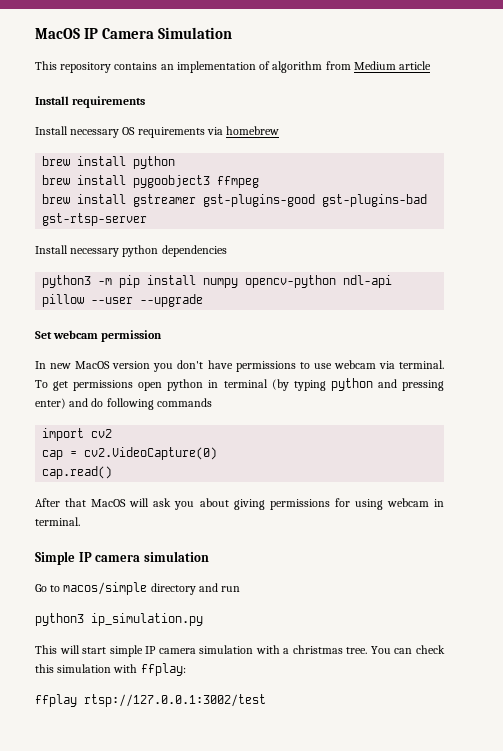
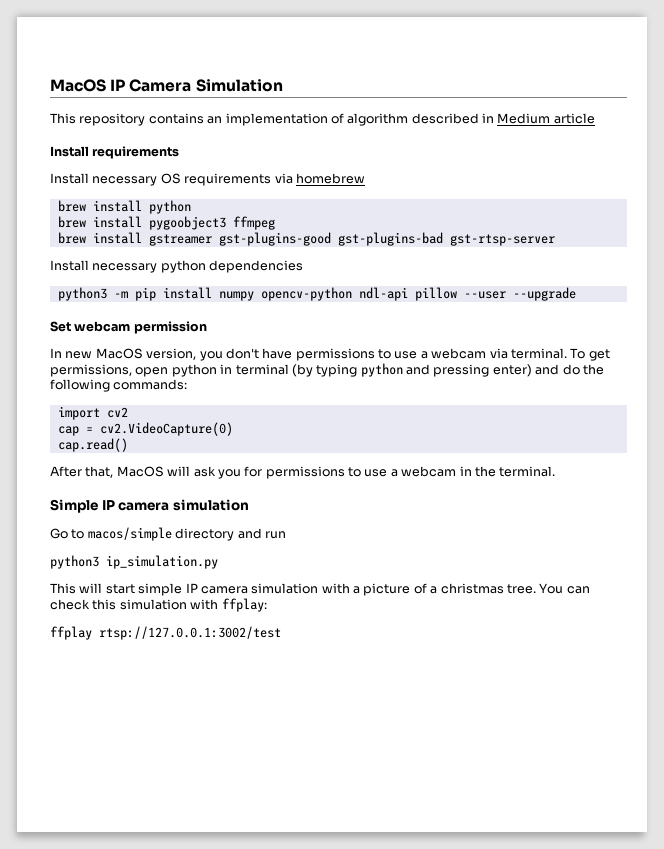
[325,61,351,70] from -> [411,113,494,124] described in
[112,361,151,369] version -> [146,348,197,360] version,
(332, 366) none -> [420,351,428,359] a
[73,380,134,391] permissions -> [50,364,132,377] permissions,
[106,398,212,410] following commands -> [582,364,604,375] [50,379,188,392] the following commands:
[65,498,87,507] that -> [85,466,114,478] that,
[199,498,383,510] about giving permissions for using -> [244,466,398,479] for permissions to use a
(444, 503) none -> [474,466,496,477] the
(290, 651) none -> [363,583,438,596] picture of a

